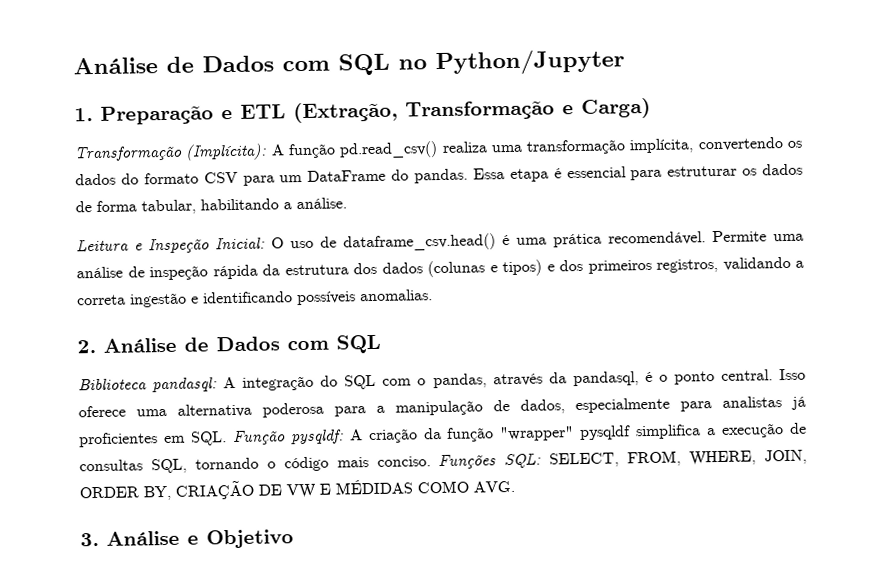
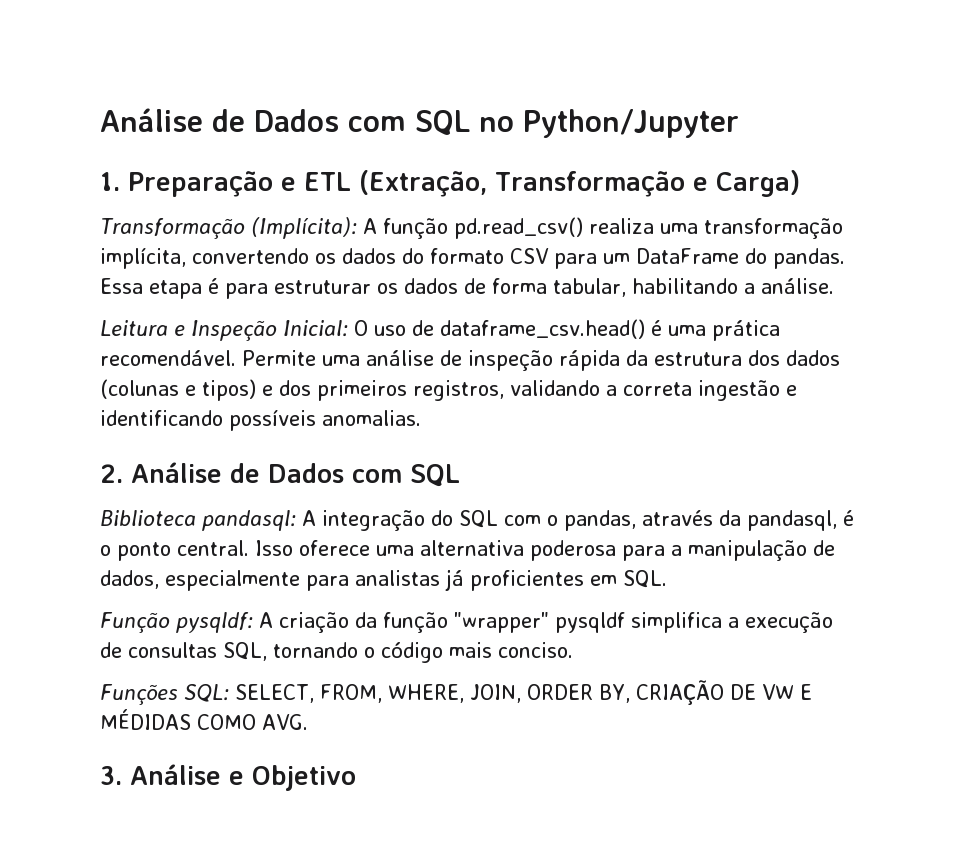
[566,166,627,179] essencial -> (219, 286) none
(227, 438) none -> (667, 579) //
(431, 461) none -> (573, 650) //

